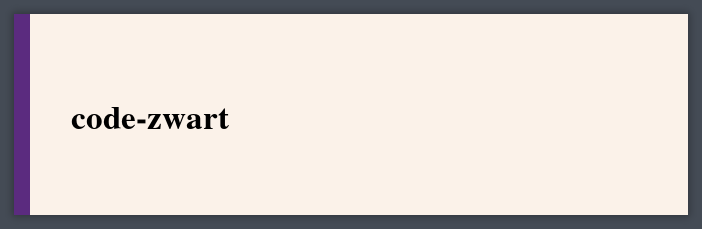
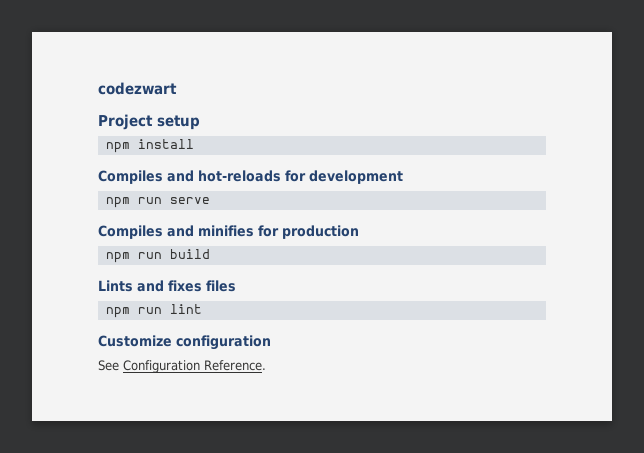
[71,107,229,129] code-zwart -> [98,82,177,95] [98,114,200,130] [105,139,194,153] [98,170,403,184] [105,197,210,208] [98,225,359,239] [105,249,210,263] [98,280,236,292] [105,304,202,318] [98,335,271,350] [98,360,266,373] codezwart // Project setup // npm install // Compiles and hot-reloads for development // npm run serve // Compiles and minifies for production // npm run build // Lints and fixes files // npm run lint // Customize configuration // See Configuration Reference.

